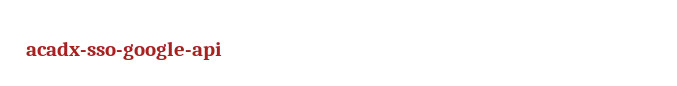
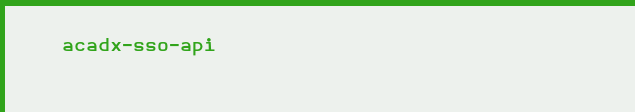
[26,41,222,60] acadx-sso-google-api -> [62,38,216,56] acadx-sso-api

